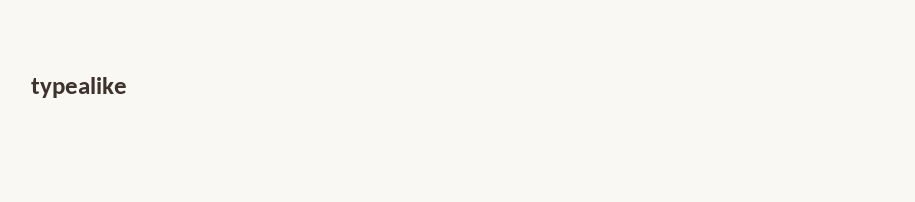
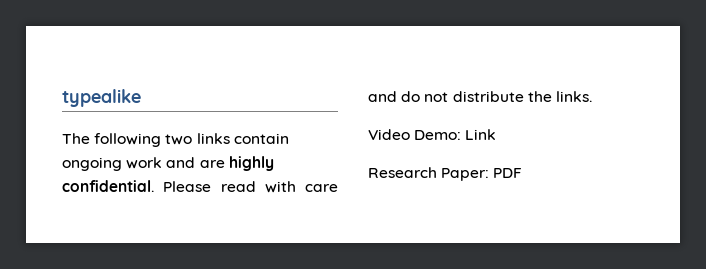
(127, 87) none -> [62,133,289,147] [62,156,274,171] [62,180,338,193] [368,91,592,102] [368,129,497,140] [368,167,523,181] // The following two links contain ongoing work and are highly confidential. Please read with care and do not distribute the links. // Video Demo: Link // Research Paper: PDF

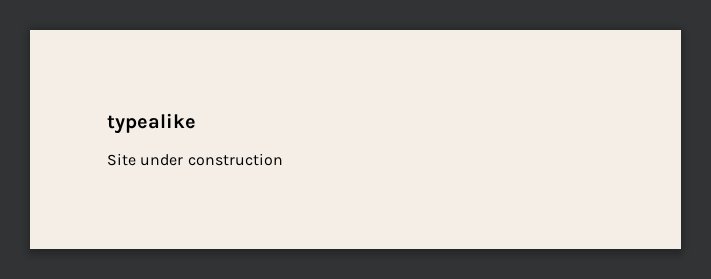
[62,133,289,147] [62,156,274,171] [62,180,338,193] [368,91,592,102] [368,129,497,140] [368,167,523,181] The following two links contain ongoing work and are highly confidential. Please read with care and do not distribute the links. // Video Demo: Link // Research Paper: PDF -> [107,153,283,166] Site under construction

